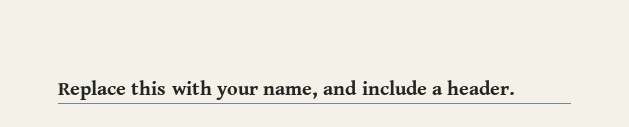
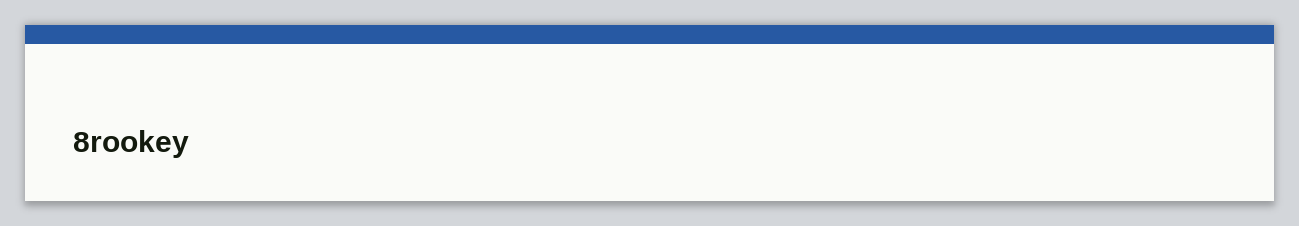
[58,80,516,100] Replace this with your name, and include a header. -> [73,130,189,158] 8rookey

